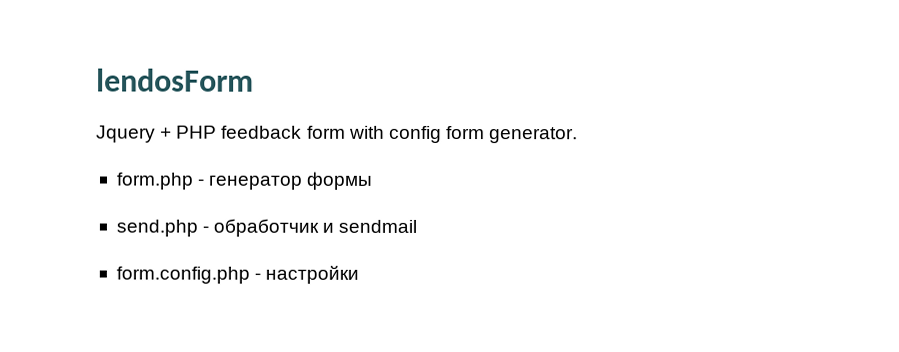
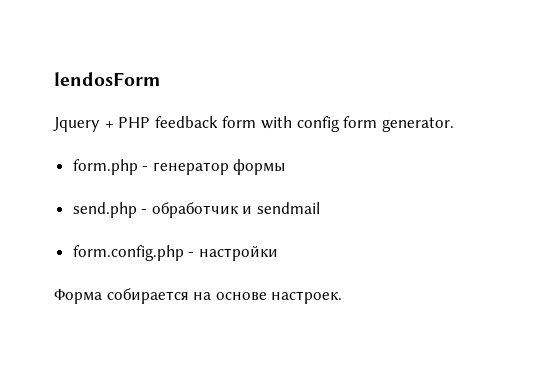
(360, 274) none -> [54,288,343,304] // Форма собирается на основе настроек.

